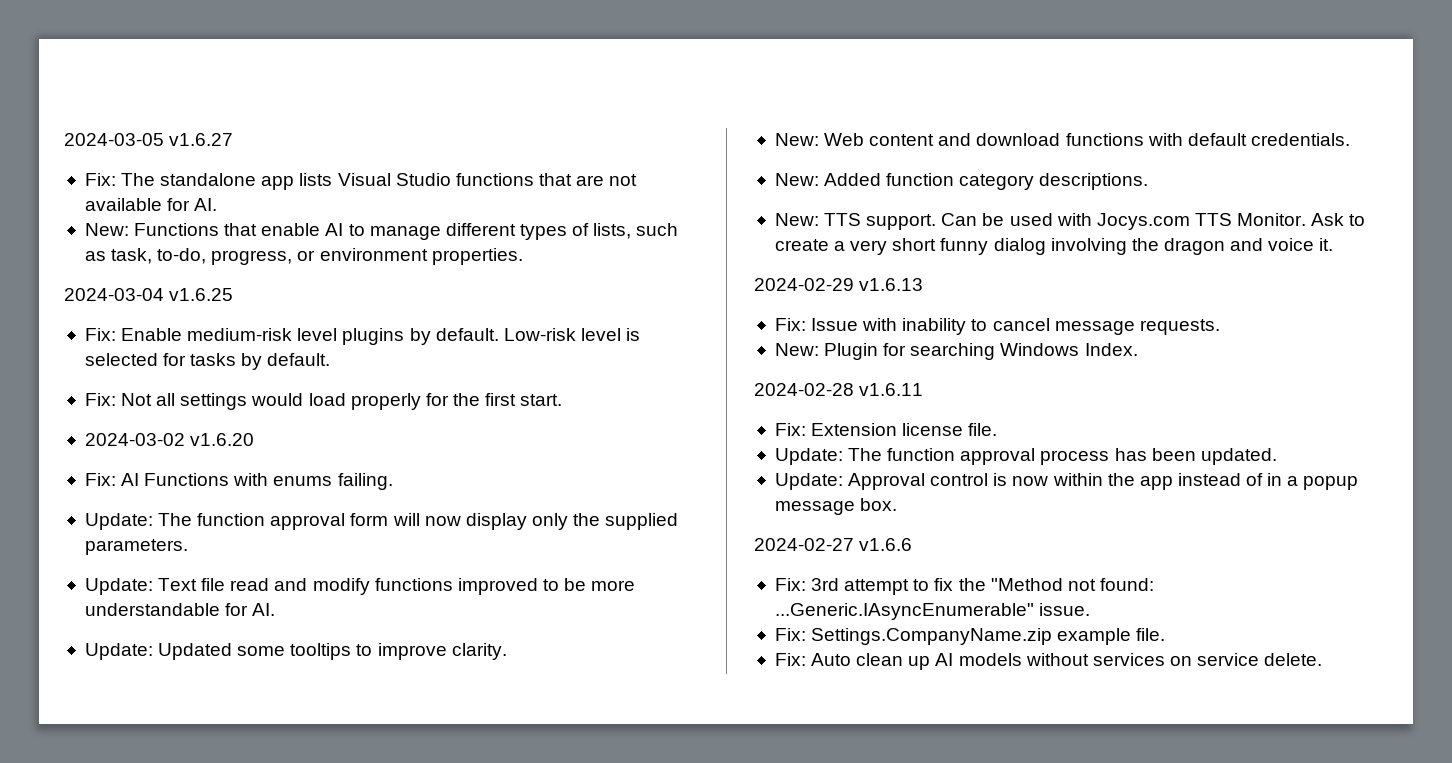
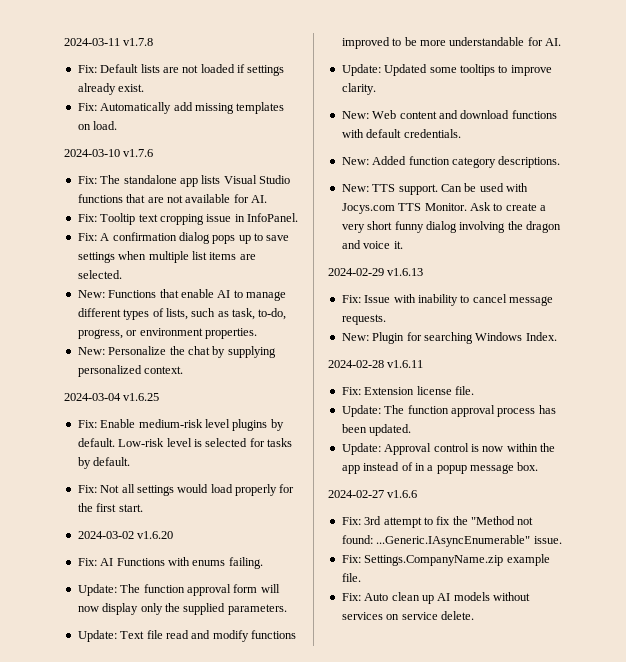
[64,133,234,146] 2024-03-05 v1.6.27 -> [64,38,154,46] [77,64,285,76] [77,83,145,95] [77,102,285,114] [77,121,118,130] [64,149,154,157] 2024-03-11 v1.7.8 // Fix: Default lists are not loaded if settings already exist. // Fix: Automatically add missing templates on load. // 2024-03-10 v1.7.6
(218, 204) none -> [77,213,298,225] [77,232,290,244] [77,251,256,263] [77,270,122,279] // Fix: Tooltip text cropping issue in InfoPanel. // Fix: A confirmation dialog pops up to save settings when multiple list items are selected.
(523, 256) none -> [77,346,276,358] [77,365,184,377] // New: Personalize the chat by supplying personalized context.

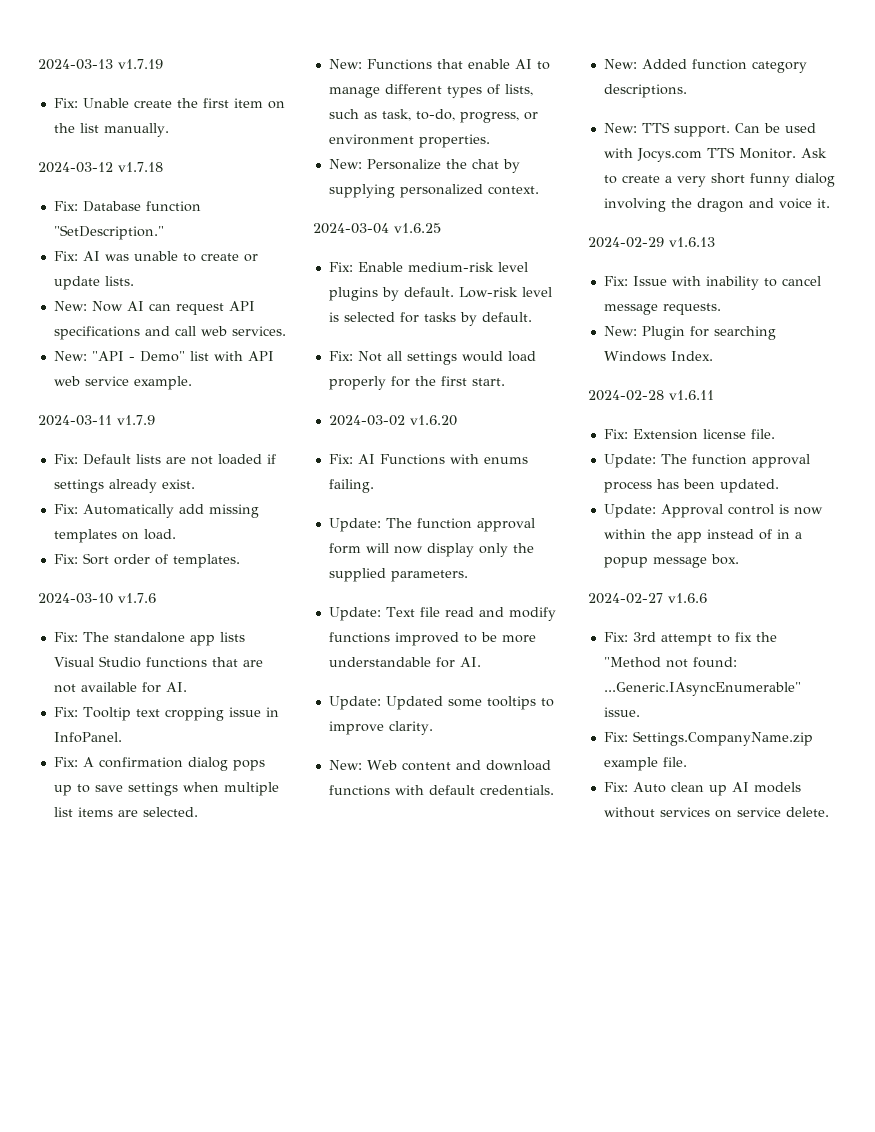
[64,38,154,46] 2024-03-11 v1.7.8 -> [38,59,163,70] [53,98,285,109] [53,123,169,137] [38,162,163,173] [53,201,201,212] [53,225,164,240] [53,251,258,262] [53,276,134,290] [53,301,255,315] [53,326,286,340] [53,351,274,362] [53,376,192,390] [38,415,155,426] 2024-03-13 v1.7.19 // Fix: Unable create the first item on the list manually. // 2024-03-12 v1.7.18 // Fix: Database function "SetDescription." // Fix: AI was unable to create or update lists. // New: Now AI can request API specifications and call web services. // New: "API - Demo" list with API web service example. // 2024-03-11 v1.7.9
(118, 125) none -> [53,553,240,568] // Fix: Sort order of templates.

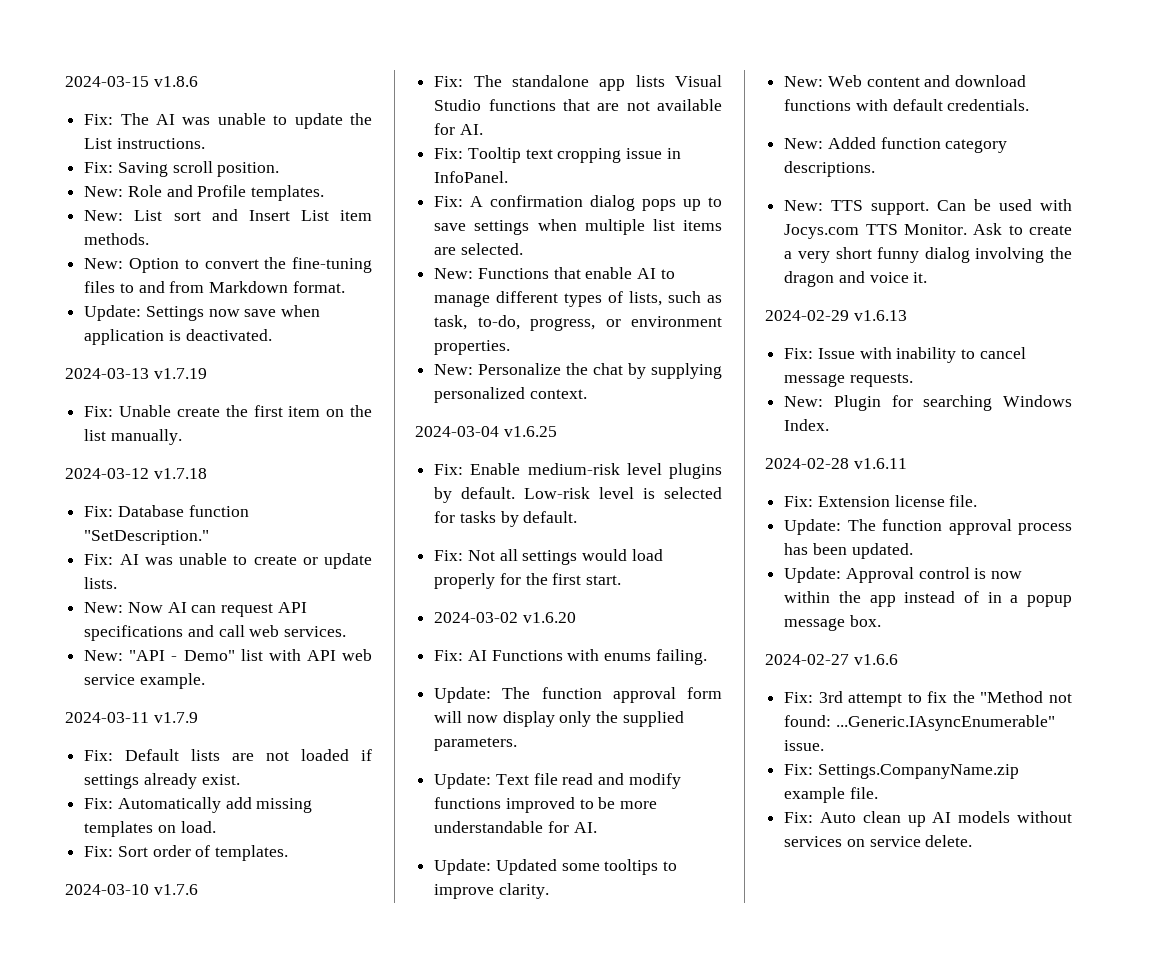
(38, 64) none -> [65,76,198,87] [84,113,372,129] [84,138,205,149] [84,161,280,177] [84,185,325,201] [84,209,372,221] [84,233,150,245] [84,257,372,273] [84,281,345,293] [84,305,321,321] [84,329,272,345] 2024-03-15 v1.8.6 // Fix: The AI was unable to update the List instructions. // Fix: Saving scroll position. // New: Role and Profile templates. // New: List sort and Insert List item methods. // New: Option to convert the fine-tuning files to and from Markdown format. // Update: Settings now save when application is deactivated. //

